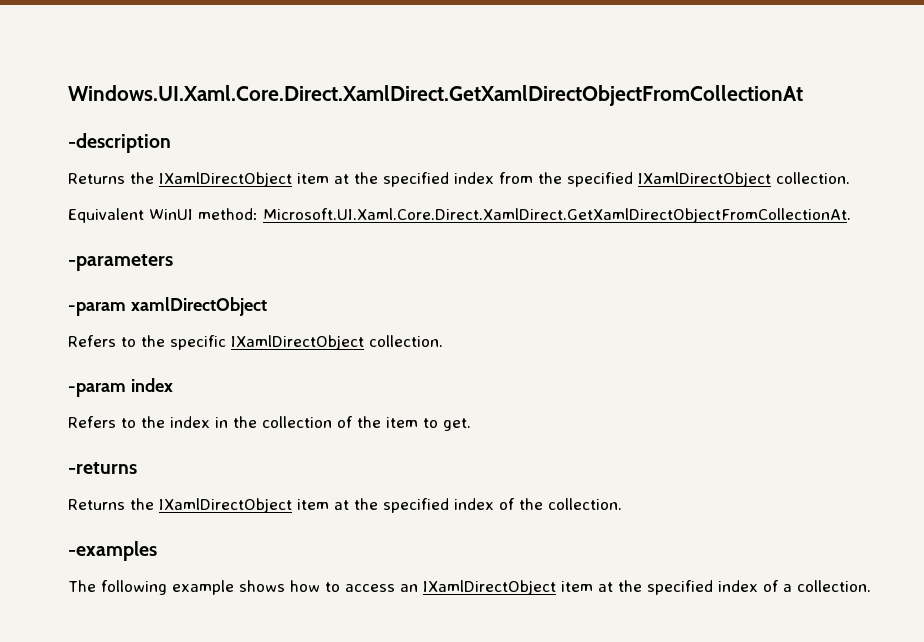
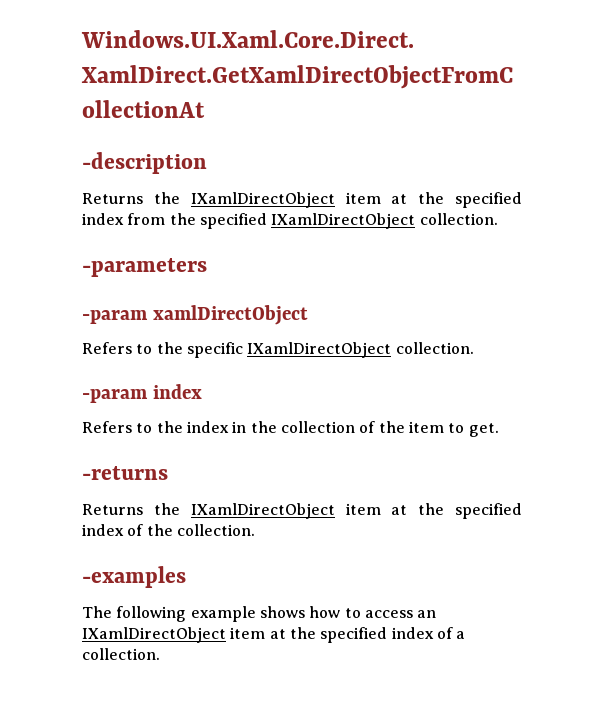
[68,208,851,223] // Equivalent WinUI method: Microsoft.UI.Xaml.Core.Direct.XamlDirect.GetXamlDirectObjectFromCollectionAt. -> (498, 219) none

